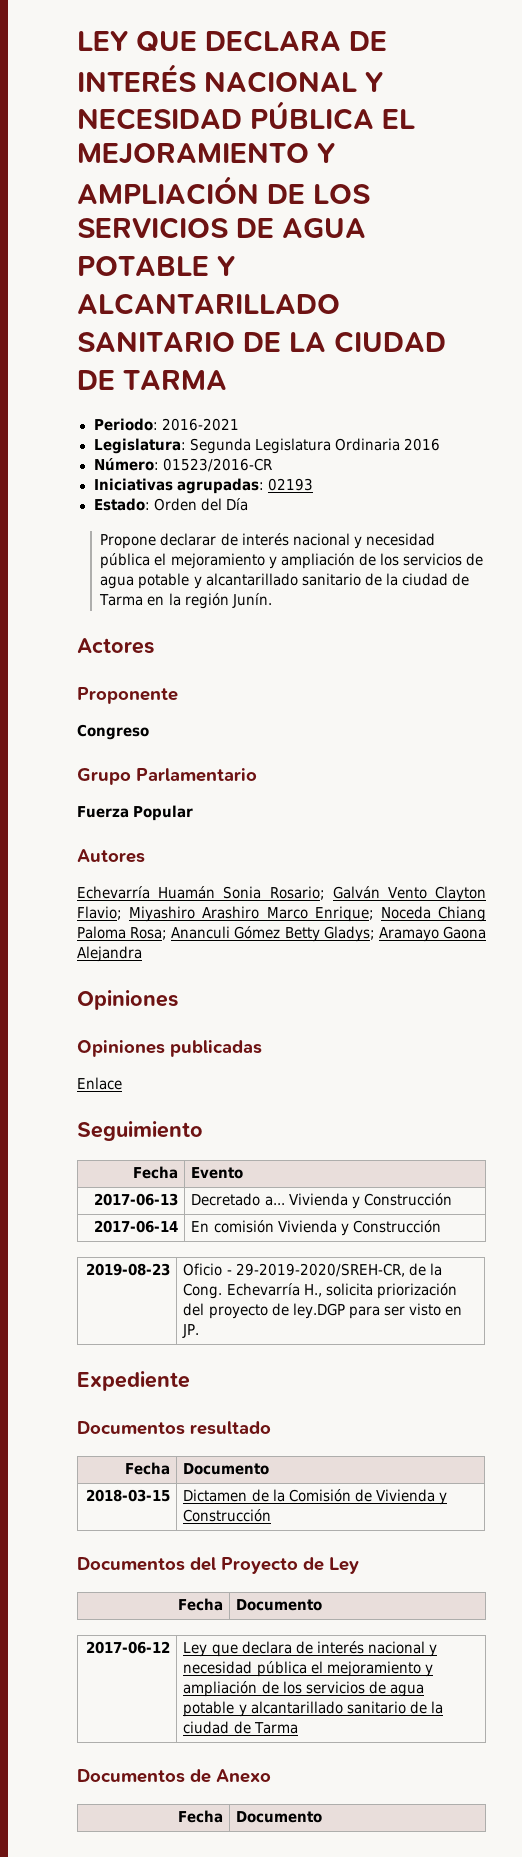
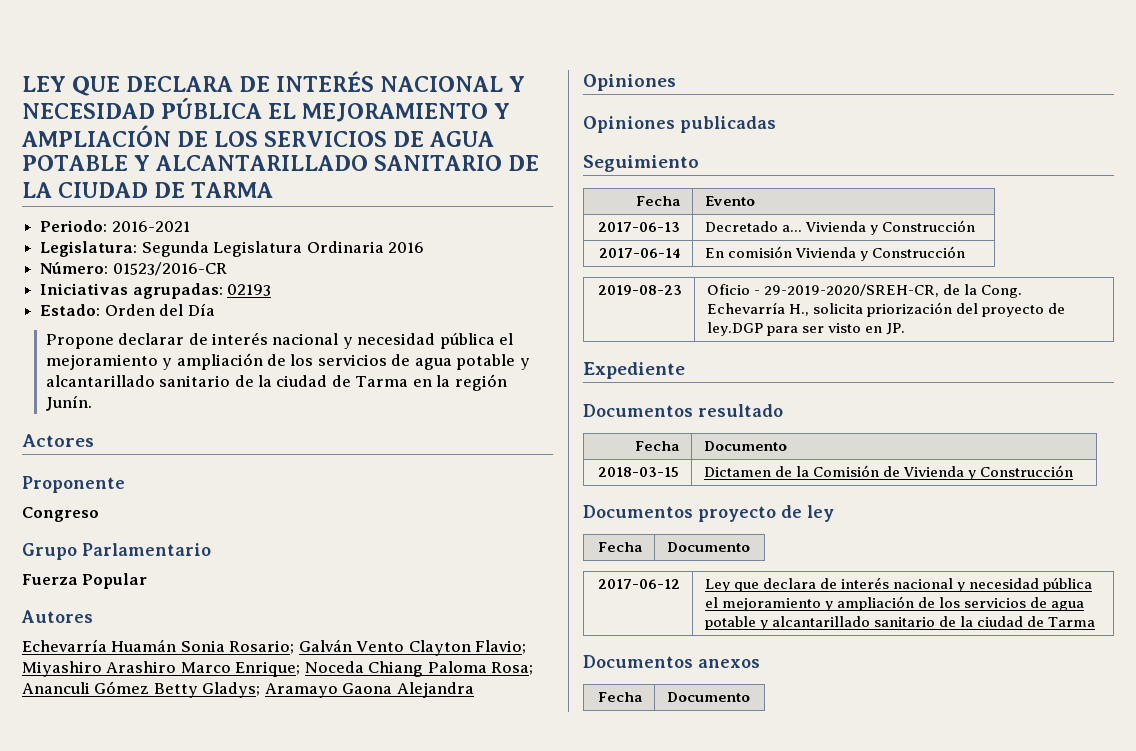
[77,1077,122,1090] // Enlace -> (776, 124) none
[190,1557,359,1574] del Proyecto de Ley -> [698,505,834,522] proyecto de ley
[190,1769,271,1783] de Anexo -> [698,659,760,668] anexos

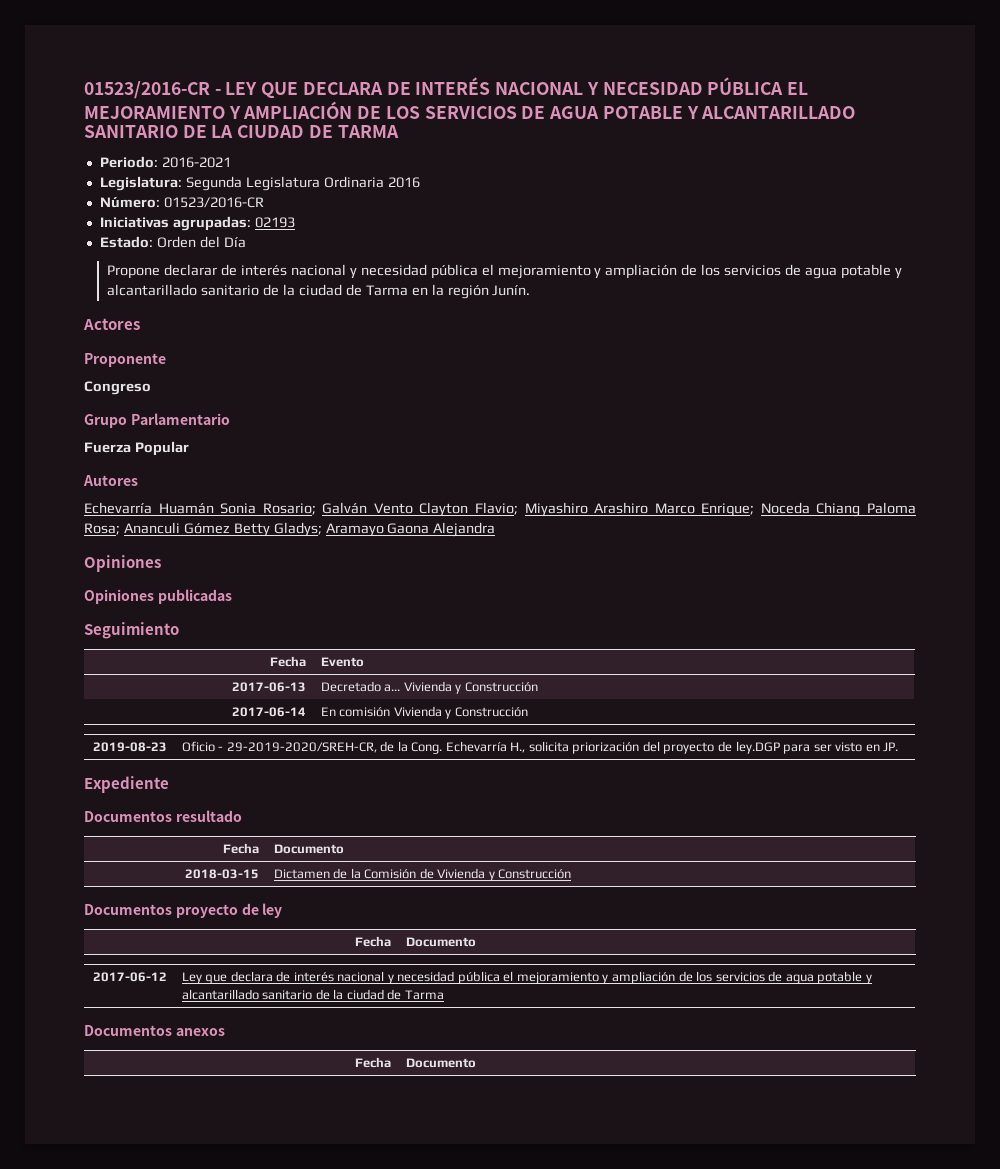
(22, 84) none -> [84,81,221,99] 01523/2016-CR -

